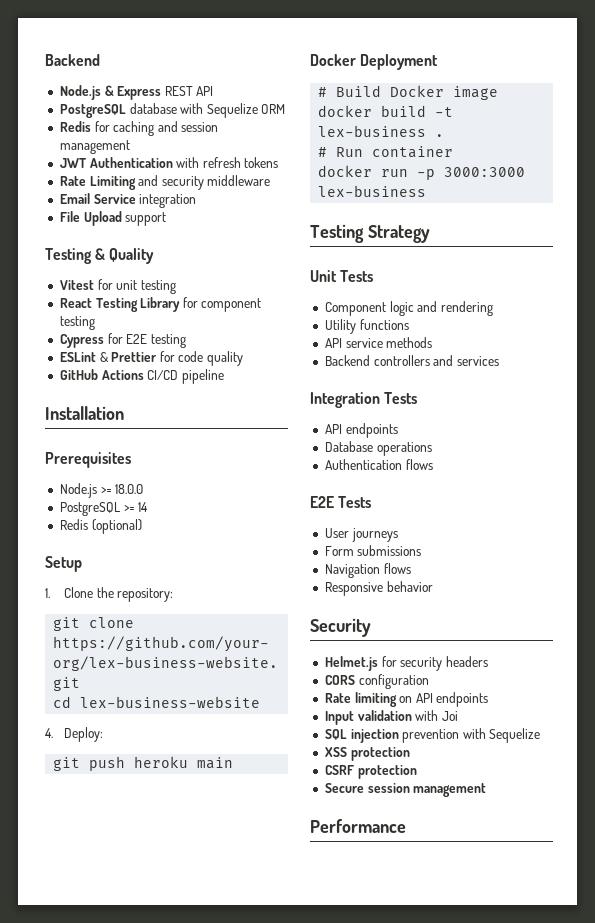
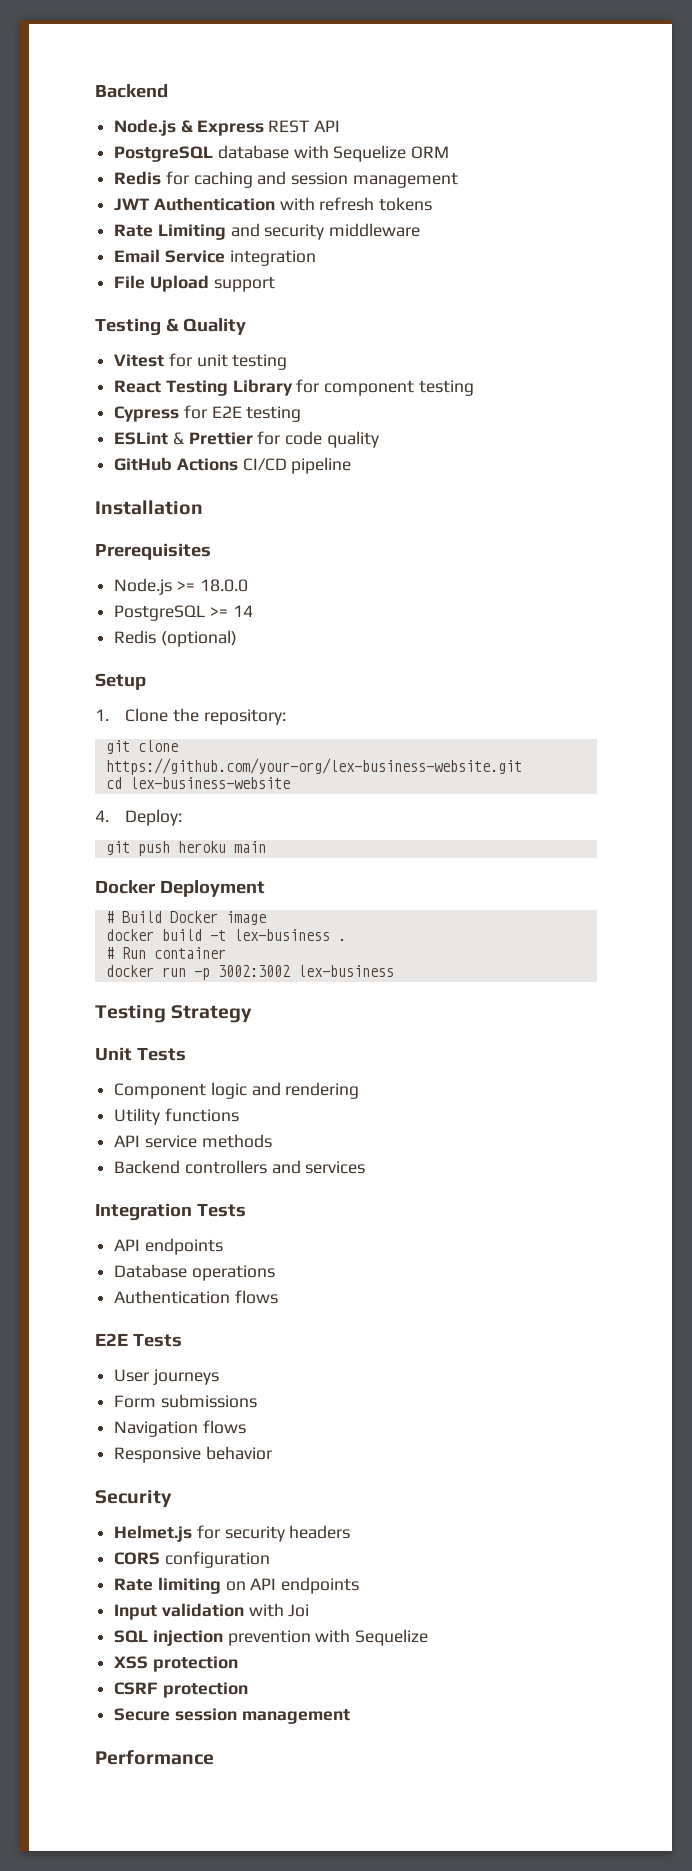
[444,167,526,177] 3000:3000 -> [217,965,290,977] 3002:3002

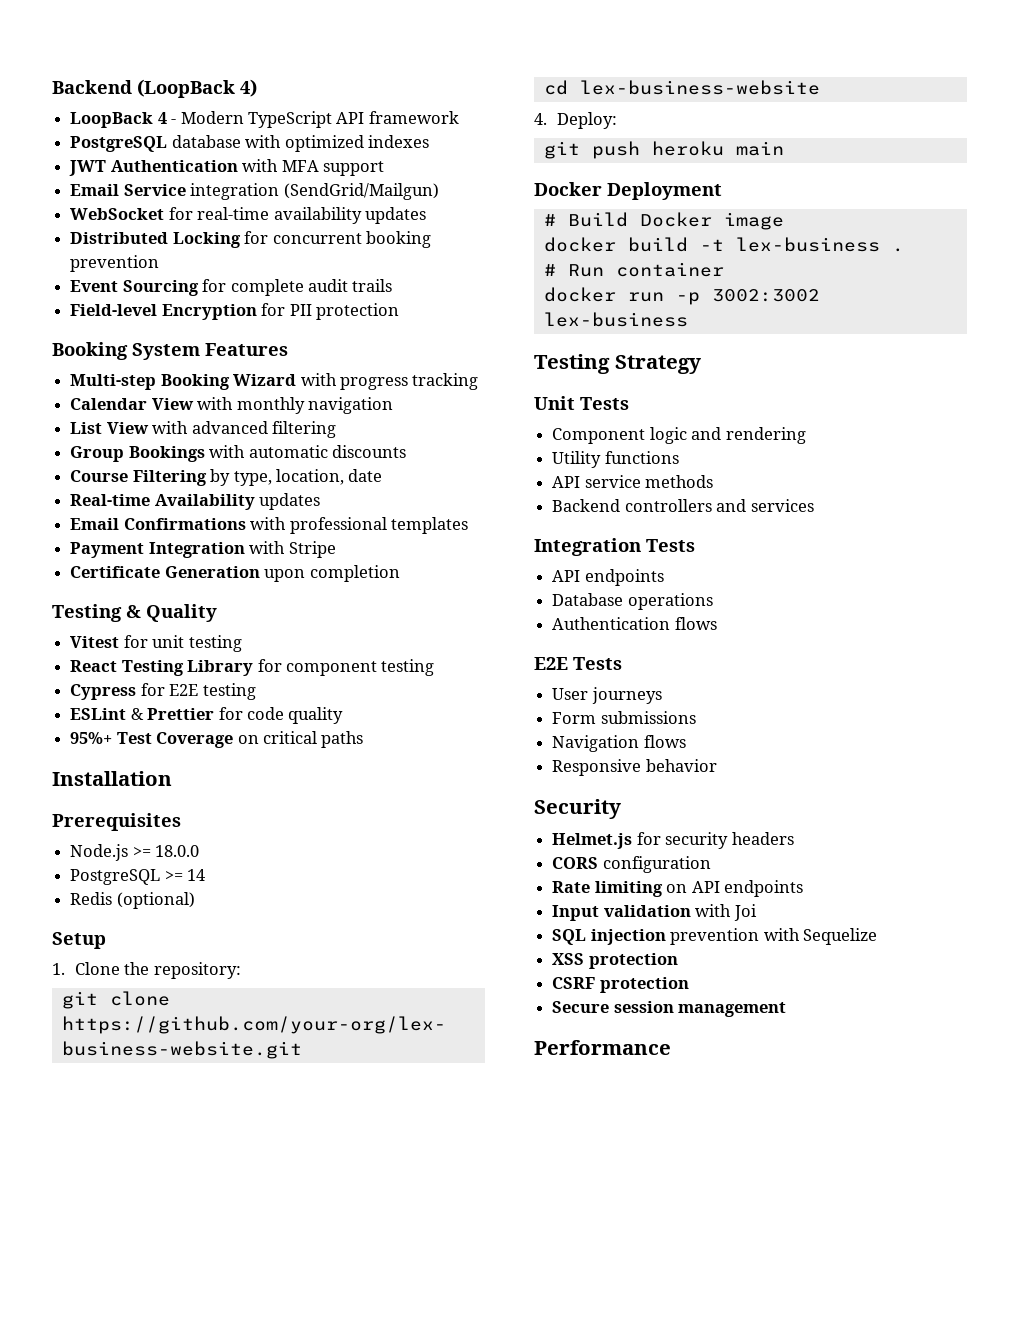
[95,84,168,98] [114,119,341,136] Backend // Node.js & Express REST API -> [52,79,257,98] [70,111,459,128] Backend (LoopBack 4) // LoopBack 4 - Modern TypeScript API framework
[333,145,450,162] [114,171,458,188] [114,197,433,211] [114,223,421,240] [114,249,316,266] [114,275,275,292] Sequelize ORM // Redis for caching and session management // JWT Authentication with refresh tokens // Rate Limiting and security middleware // Email Service integration // File Upload support -> [284,135,429,152] [69,159,384,176] [70,183,439,200] [70,207,426,224] [70,231,431,248] [70,255,160,272] [70,279,393,296] [70,303,399,320] [52,342,288,360] [70,373,479,390] [70,397,393,414] [70,421,336,438] [70,445,406,462] [70,469,383,486] [70,493,321,510] [70,517,468,534] [70,541,336,558] [70,565,400,582] optimized indexes // JWT Authentication with MFA support // Email Service integration (SendGrid/Mailgun) // WebSocket for real-time availability updates // Distributed Locking for concurrent booking prevention // Event Sourcing for complete audit trails // Field-level Encryption for PII protection // Booking System Features // Multi-step Booking Wizard with progress tracking // Calendar View with monthly navigation // List View with advanced filtering // Group Bookings with automatic discounts // Course Filtering by type, location, date // Real-time Availability updates // Email Confirmations with professional templates // Payment Integration with Stripe // Certificate Generation upon completion
[114,457,352,474] GitHub Actions CI/CD pipeline -> [70,731,364,748] 95%+ Test Coverage on critical paths

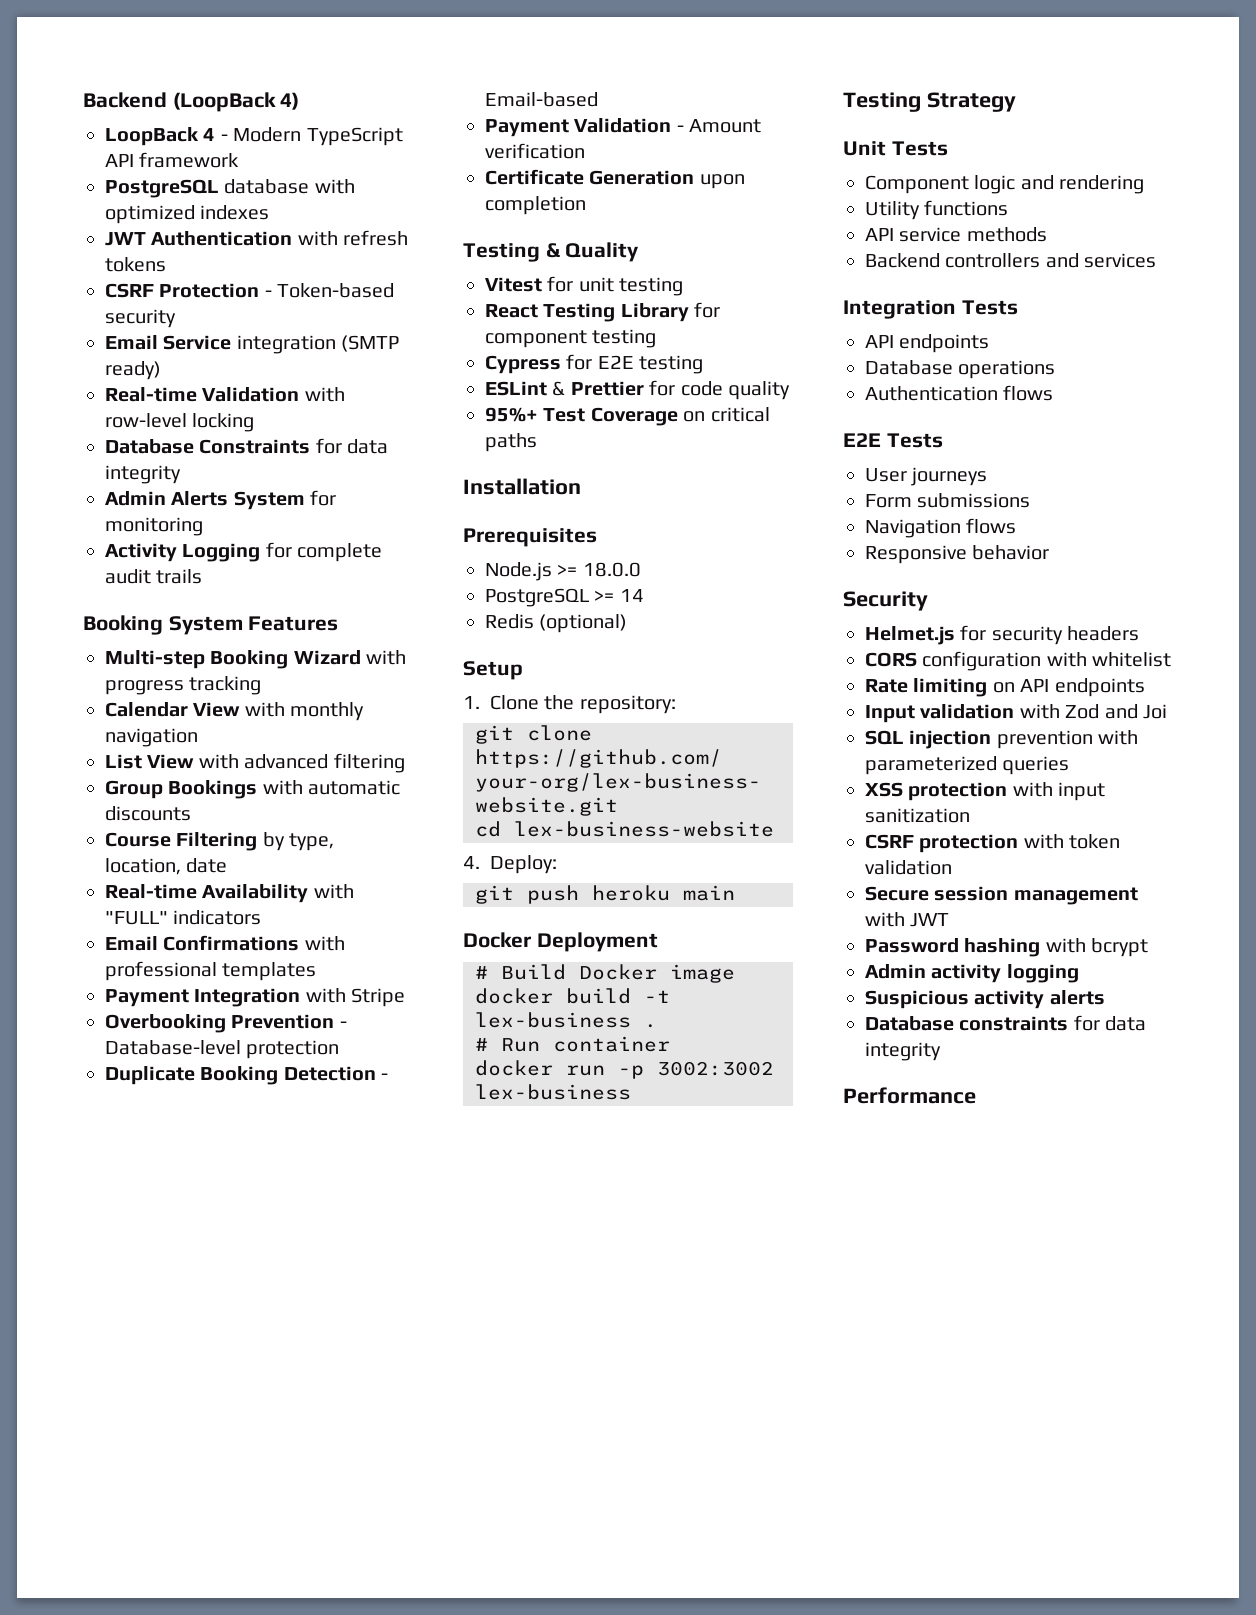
[281,160,384,176] [70,183,439,200] [70,207,426,224] [70,231,431,248] [70,255,160,272] [70,280,199,296] MFA support // Email Service integration (SendGrid/Mailgun) // WebSocket for real-time availability updates // Distributed Locking for concurrent booking prevention // Event Sourcing -> [343,230,409,246] [105,257,166,272] [105,283,395,298] [105,309,176,328] [105,335,400,354] [105,361,161,380] [105,387,345,402] [105,413,255,432] [105,438,389,454] [105,465,181,484] [105,490,337,510] [105,517,203,536] [105,543,261,562] refresh tokens // CSRF Protection - Token-based security // Email Service integration (SMTP ready) // Real-time Validation with row-level locking // Database Constraints for data integrity // Admin Alerts System for monitoring // Activity Logging
[70,303,399,320] // Field-level Encryption for PII protection -> (203, 576) none
[259,493,321,510] updates -> [313,884,354,899] [105,910,262,925] with "FULL" indicators
(336, 549) none -> [105,1014,347,1033] [105,1040,340,1059] [105,1066,389,1085] [485,92,598,107] [485,118,762,137] [485,143,585,159] // Overbooking Prevention - Database-level protection // Duplicate Booking Detection - Email-based // Payment Validation - Amount verification
(711, 864) none -> [1046,652,1172,667] with whitelist
(732, 910) none -> [1065,704,1138,719] Zod and
[802,928,877,945] Sequelize -> [865,756,1070,775] parameterized queries
(678, 961) none -> [1012,782,1106,801] [865,808,970,823] with input sanitization
(689, 985) none -> [1023,834,1121,849] [865,860,952,875] with token validation
(787, 1009) none -> [865,912,950,927] [865,938,1149,957] [865,964,1079,983] [865,990,1105,1009] [865,1015,1147,1031] [865,1042,941,1061] with JWT // Password hashing with bcrypt // Admin activity logging // Suspicious activity alerts // Database constraints for data integrity

